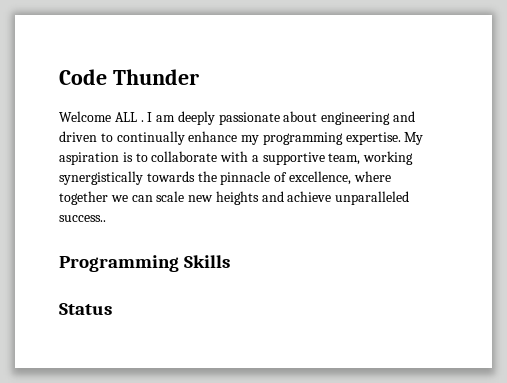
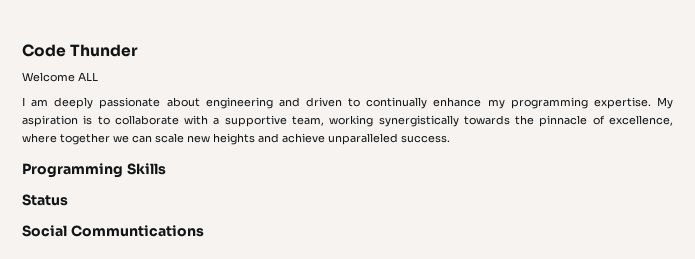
[140,120,144,122] . -> (98, 76) //
[59,215,106,222] success.. -> [401,135,450,143] success.
(112, 309) none -> [22,225,204,237] // Social Communtications

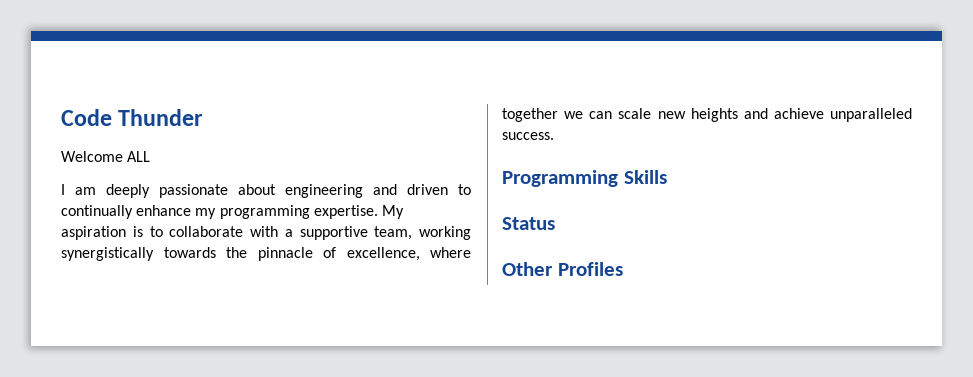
[22,225,204,237] Social Communtications -> [502,262,623,276] Other Profiles

